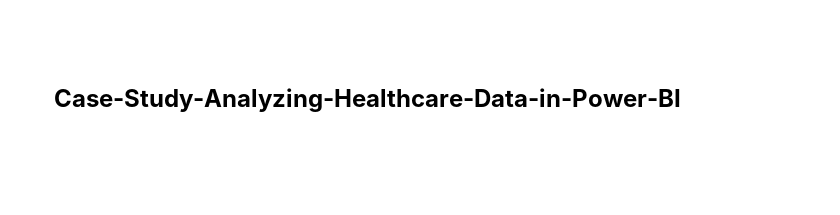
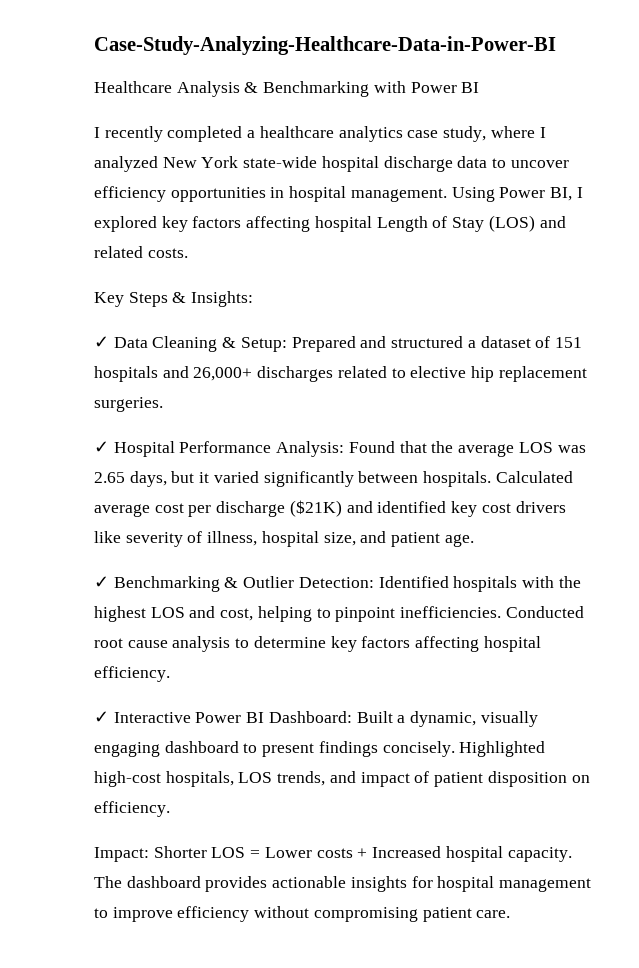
(681, 100) none -> [94,81,480,97] [94,126,546,142] [94,156,569,172] [94,186,583,202] [94,215,566,232] [94,246,188,258] [94,291,254,307] [94,336,582,352] [94,366,587,382] [94,397,163,412] [94,441,586,457] [94,471,573,487] [94,500,566,517] [94,531,474,547] [94,576,581,592] [94,606,584,622] [94,636,541,652] [94,666,170,682] [94,711,538,727] [94,741,546,757] [94,771,590,787] [94,801,170,817] [94,846,572,862] [94,876,592,892] [94,906,511,922] // Healthcare Analysis & Benchmarking with Power BI // I recently completed a healthcare analytics case study, where I analyzed New York state-wide hospital discharge data to uncover efficiency opportunities in hospital management. Using Power BI, I explored key factors affecting hospital Length of Stay (LOS) and related costs. // Key Steps & Insights: // ✓ Data Cleaning & Setup: Prepared and structured a dataset of 151 hospitals and 26,000+ discharges related to elective hip replacement surgeries. // ✓ Hospital Performance Analysis: Found that the average LOS was 2.65 days, but it varied significantly between hospitals. Calculated average cost per discharge ($21K) and identified key cost drivers like severity of illness, hospital size, and patient age. // ✓ Benchmarking & Outlier Detection: Identified hospitals with the highest LOS and cost, helping to pinpoint inefficiencies. Conducted root cause analysis to determine key factors affecting hospital efficiency. // ✓ Interactive Power BI Dashboard: Built a dynamic, visually engaging dashboard to present findings concisely. Highlighted high-cost hospitals, LOS trends, and impact of patient disposition on efficiency. // Impact: Shorter LOS = Lower costs + Increased hospital capacity. The dashboard provides actionable insights for hospital management to improve efficiency without compromising patient care.

